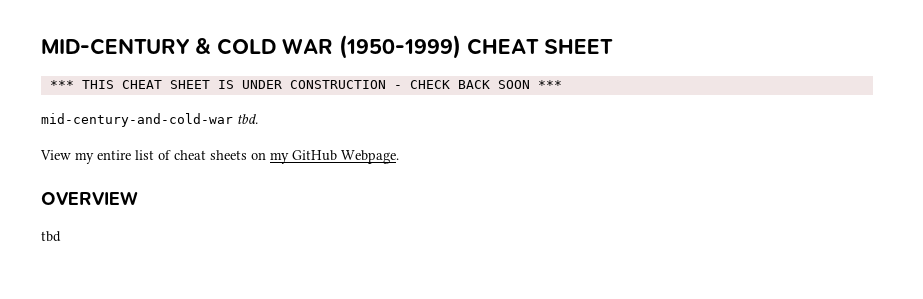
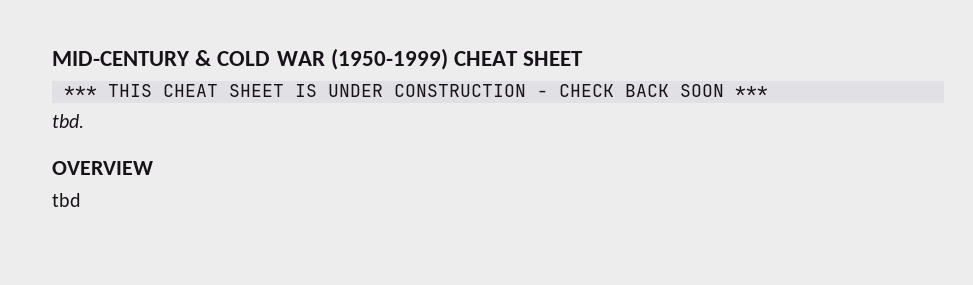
[41,113,233,127] mid-century-and-cold-war -> (768, 91) none
[40,150,399,164] // View my entire list of cheat sheets on my GitHub Webpage. -> (84, 121) none

